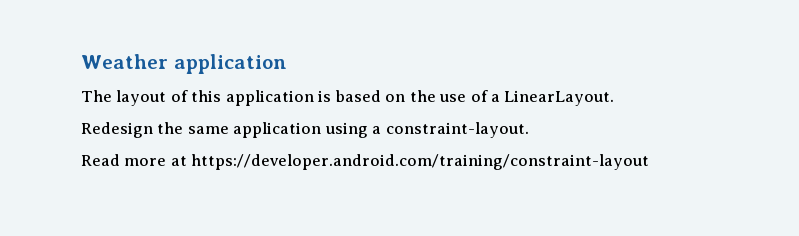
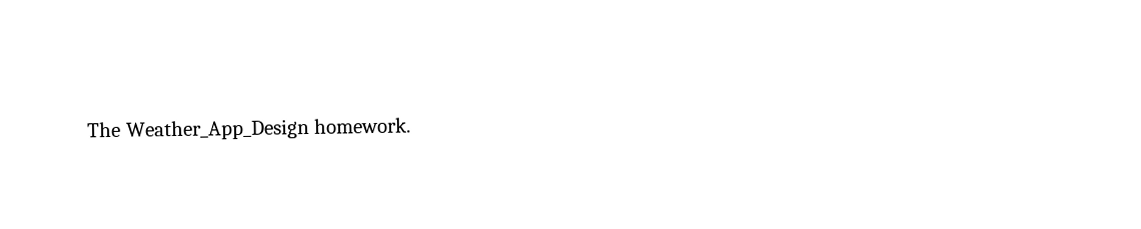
[81,54,287,74] [81,90,615,106] [81,122,529,138] [81,154,650,170] Weather application // The layout of this application is based on the use of a LinearLayout. // Redesign the same application using a constraint-layout. // Read more at https://developer.android.com/training/constraint-layout -> [87,117,412,141] The Weather_App_Design homework.

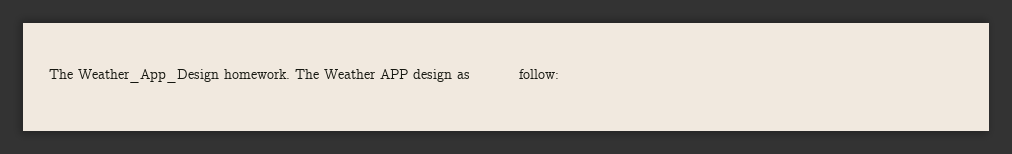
(412, 125) none -> [295,69,559,82] The Weather APP design as follow:

